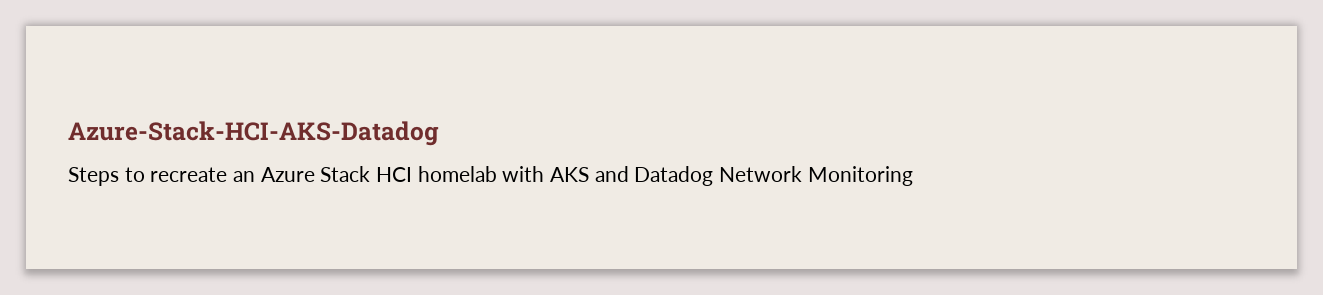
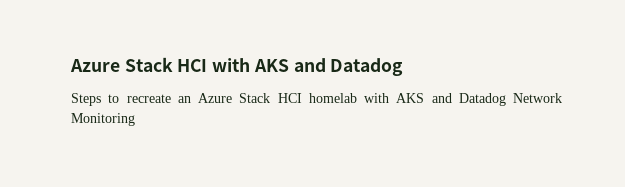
[68,121,439,146] Azure-Stack-HCI-AKS-Datadog -> [70,57,404,76] Azure Stack HCI with AKS and Datadog

